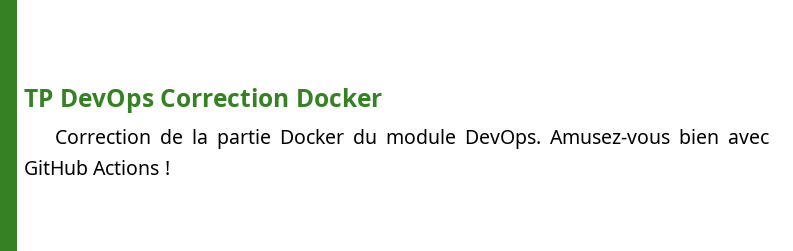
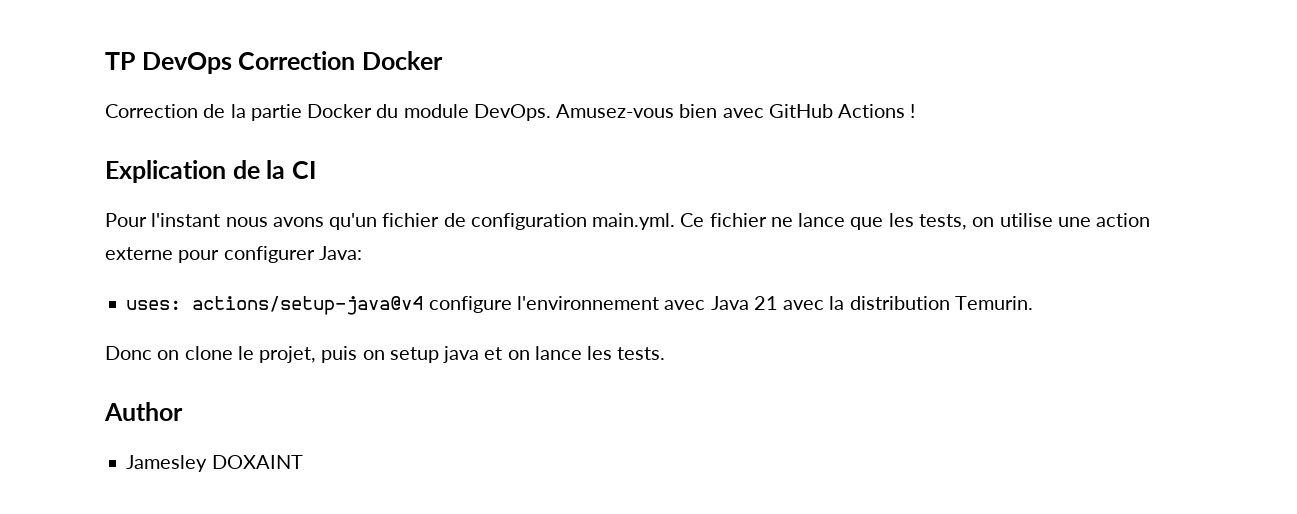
(170, 168) none -> [105,160,316,183] [105,213,1151,230] [105,246,362,263] [126,296,1033,315] [105,346,666,363] [104,402,183,421] [126,455,303,472] // Explication de la CI // Pour l'instant nous avons qu'un fichier de configuration main.yml. Ce fichier ne lance que les tests, on utilise une action externe pour configurer Java: // uses: actions/setup-java@v4 configure l'environnement avec Java 21 avec la distribution Temurin. // Donc on clone le projet, puis on setup java et on lance les tests. // Author // Jamesley DOXAINT

